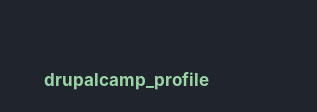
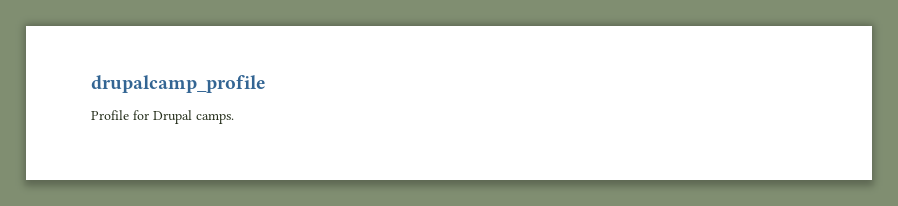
(209, 81) none -> [91,110,234,124] // Profile for Drupal camps.

